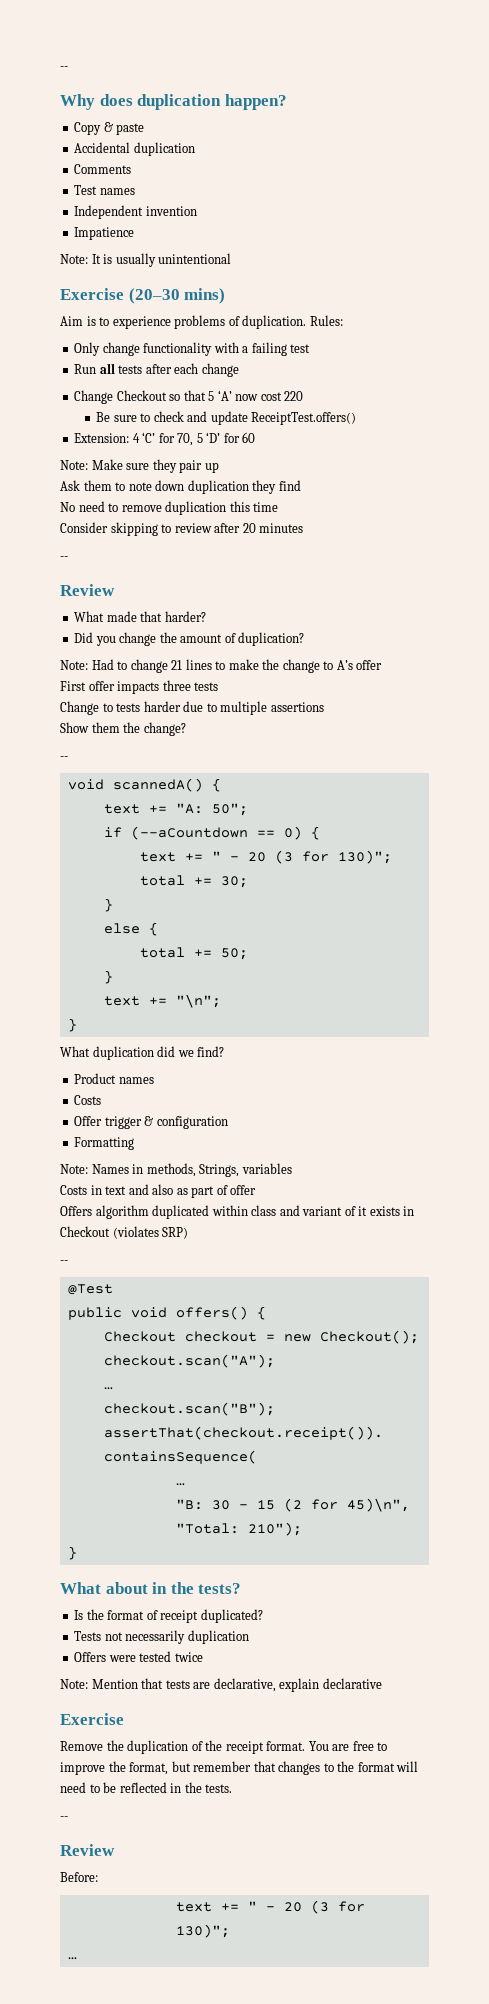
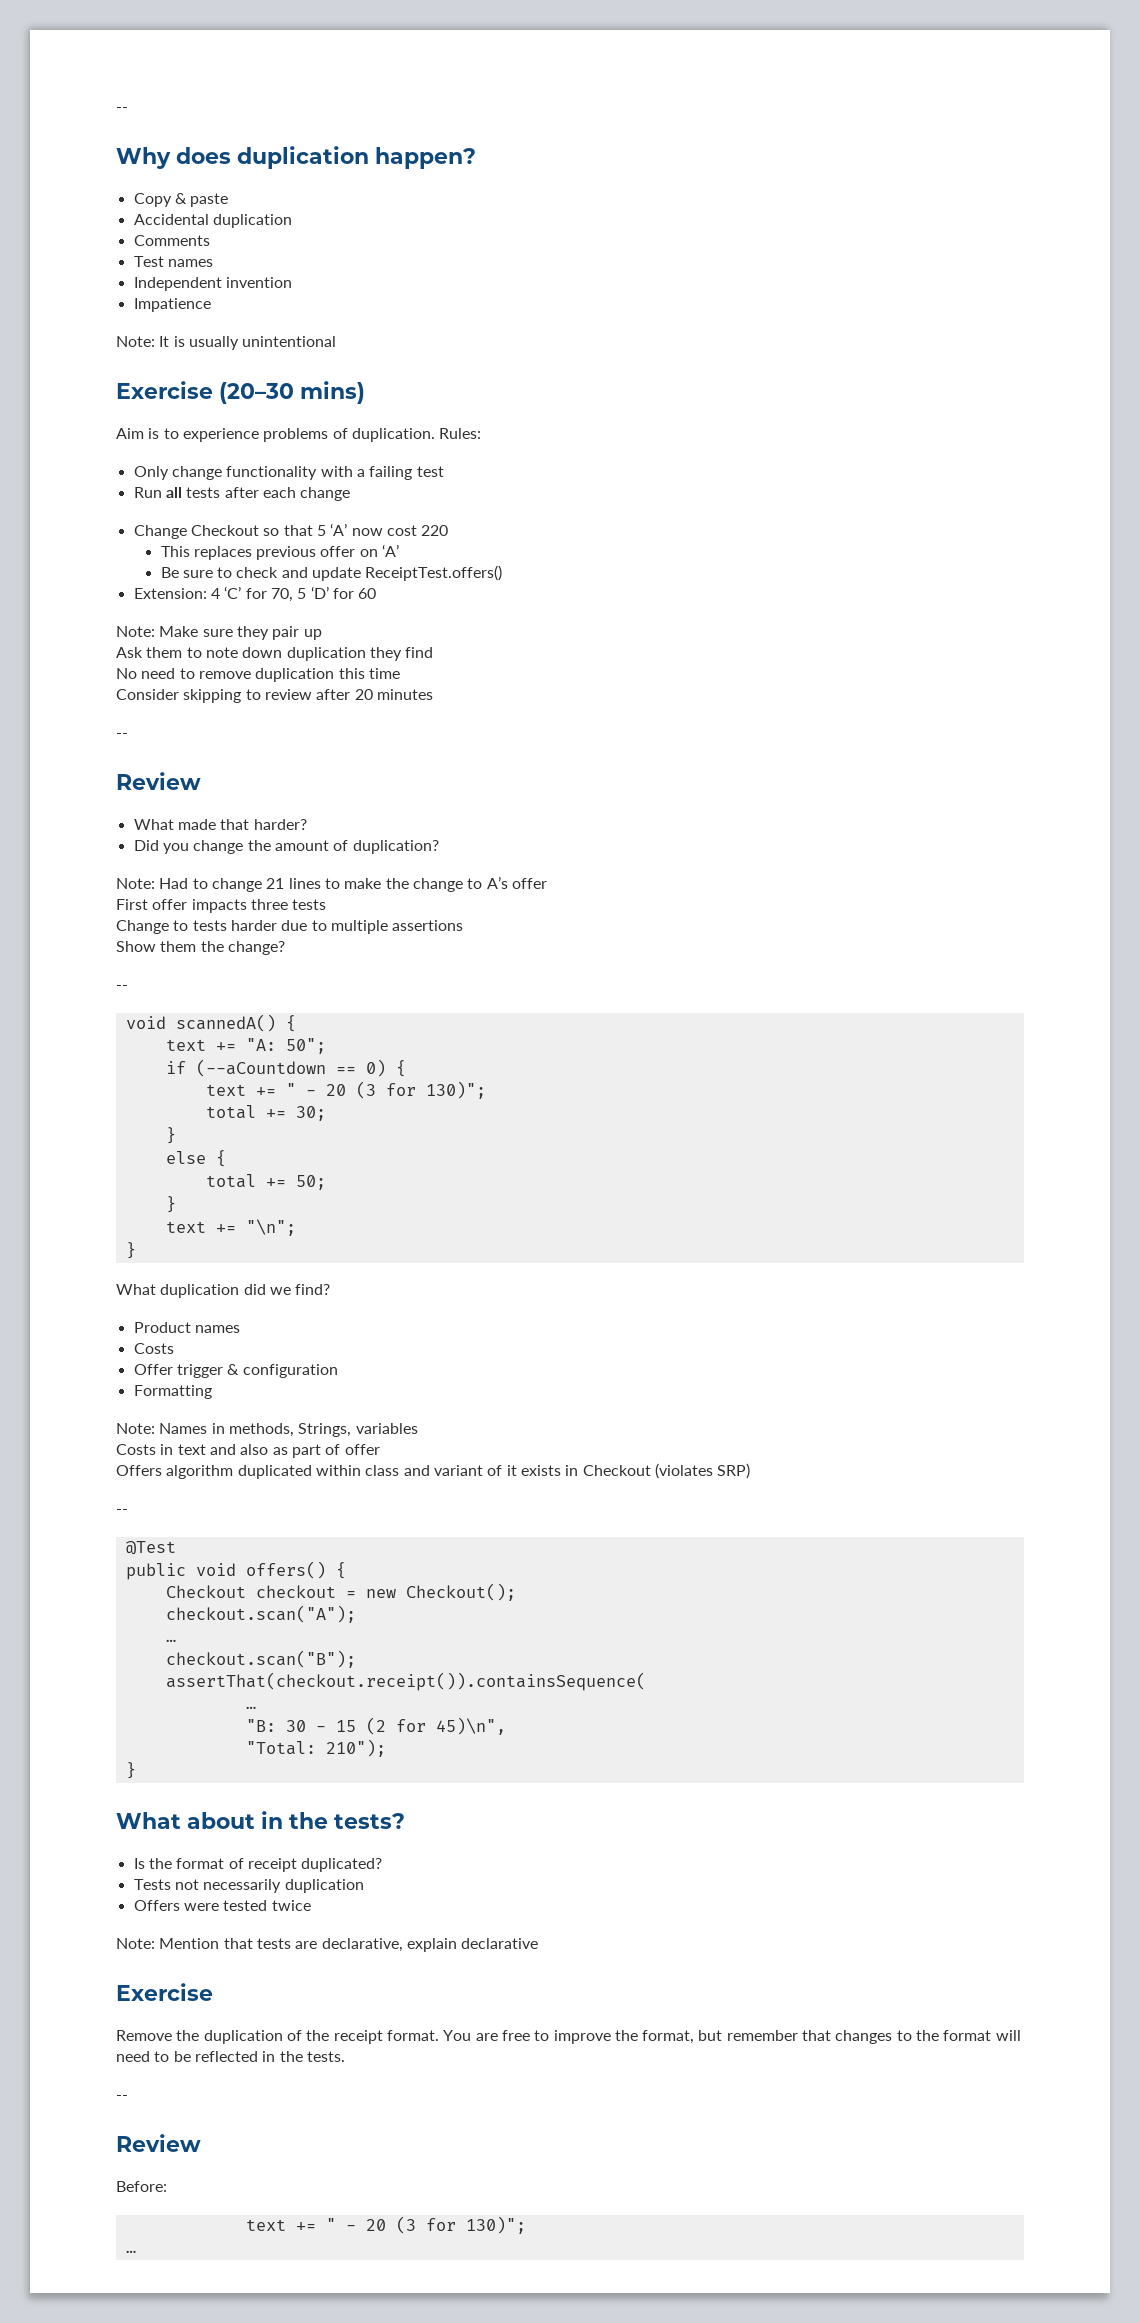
(304, 396) none -> [160,544,400,560] // This replaces previous offer on ‘A’

